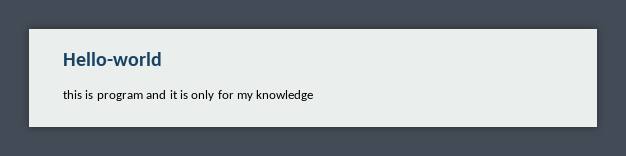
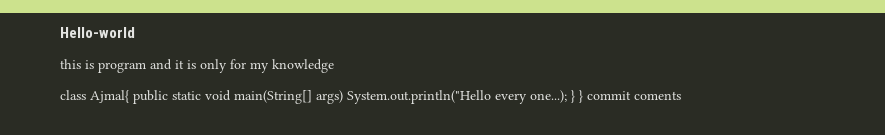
(314, 95) none -> [60,90,681,104] // class Ajmal{ public static void main(String[] args) System.out.println("Hello every one...); } } commit coments

